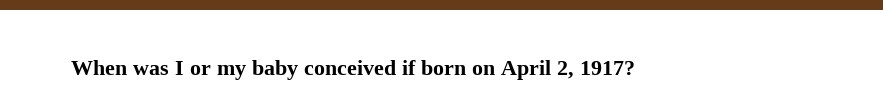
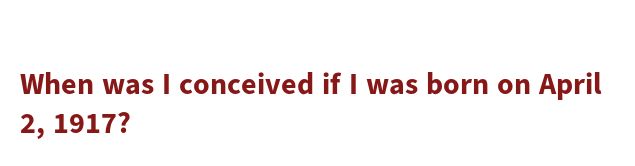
[190,60,416,80] or my baby conceived if -> [179,72,418,95] conceived if I was

